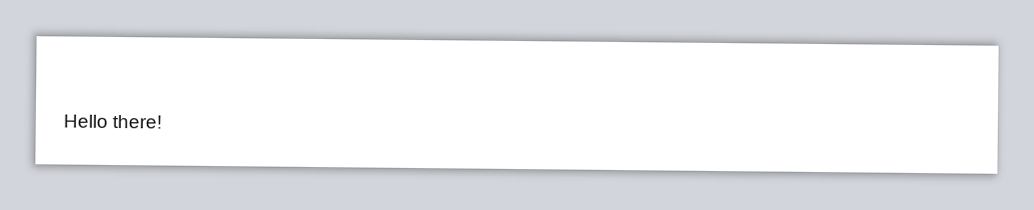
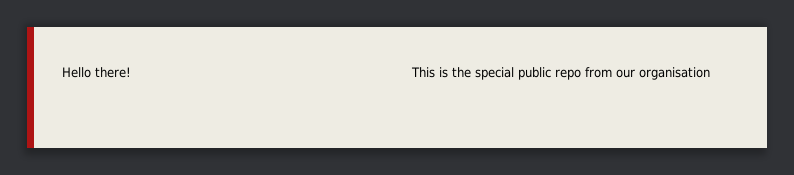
(163, 121) none -> [411,67,710,80] // This is the special public repo from our organisation

